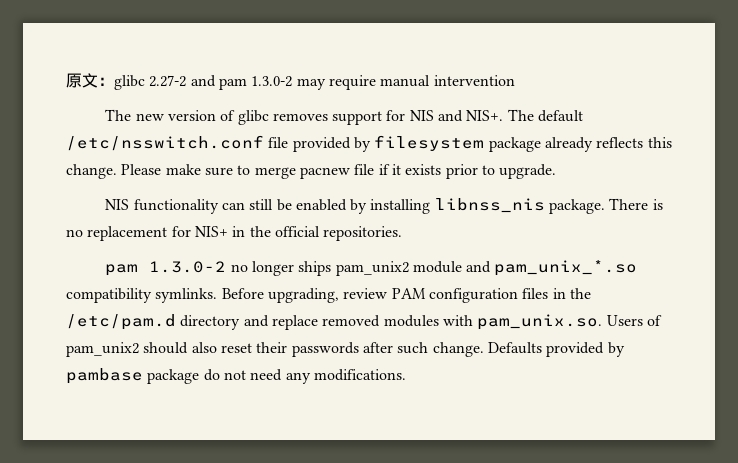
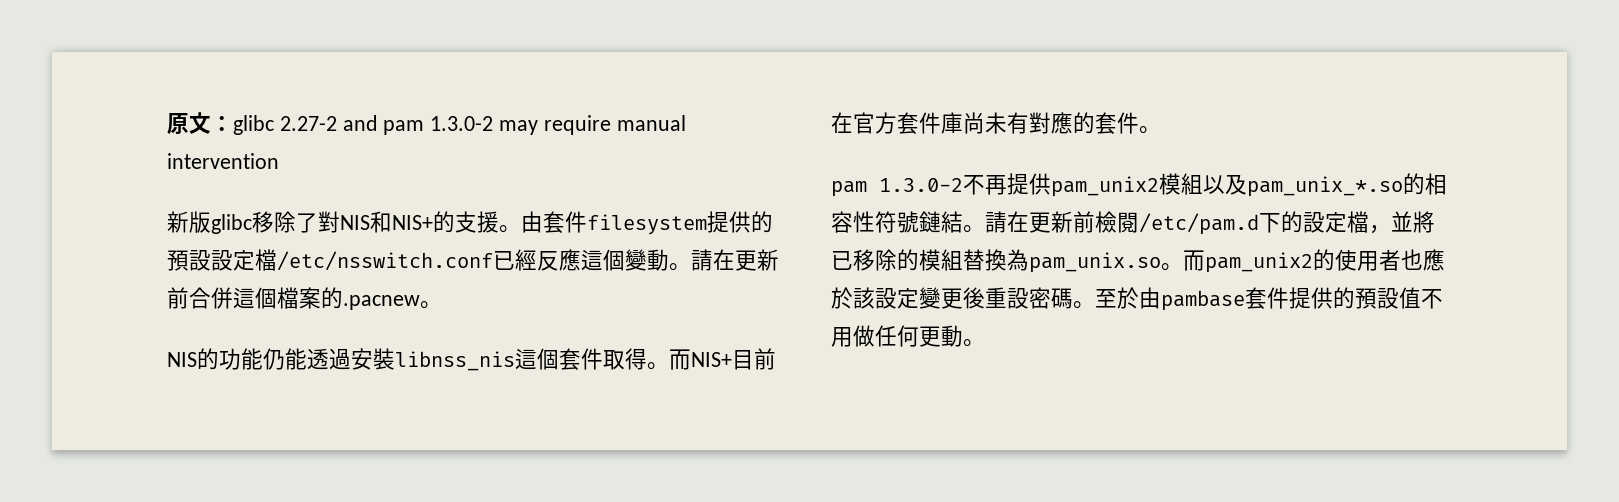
[105,109,584,125] [66,135,672,152] [66,164,557,179] [105,198,663,214] [66,226,403,241] [105,260,638,276] [66,288,591,303] [66,314,662,330] [66,342,625,357] [66,368,406,384] The new version of glibc removes support for NIS and NIS+. The default /etc/nsswitch.conf file provided by filesystem package already reflects this change. Please make sure to merge pacnew file if it exists prior to upgrade. // NIS functionality can still be enabled by installing libnss_nis package. There is no replacement for NIS+ in the official repositories. // pam 1.3.0-2 no longer ships pam_unix2 module and pam_unix_*.so compatibility symlinks. Before upgrading, review PAM configuration files in the /etc/pam.d directory and replace removed modules with pam_unix.so. Users of pam_unix2 should also reset their passwords after such change. Defaults provided by pambase package do not need any modifications. -> [167,211,773,235] [167,249,779,271] [167,287,442,310] [167,348,776,371] [831,112,1161,134] [831,173,1447,197] [831,211,1435,235] [831,249,1445,273] [831,287,1443,311] [831,325,985,347] 新版glibc移除了對NIS和NIS+的支援。由套件filesystem提供的預設設定檔/etc/nsswitch.conf已經反應這個變動。請在更新前合併這個檔案的.pacnew。 // NIS的功能仍能透過安裝libnss_nis這個套件取得。而NIS+目前在官方套件庫尚未有對應的套件。 // pam 1.3.0-2不再提供pam_unix2模組以及pam_unix_*.so的相容性符號鏈結。請在更新前檢閱/etc/pam.d下的設定檔，並將已移除的模組替換為pam_unix.so。而pam_unix2的使用者也應於該設定變更後重設密碼。至於由pambase套件提供的預設值不用做任何更動。

